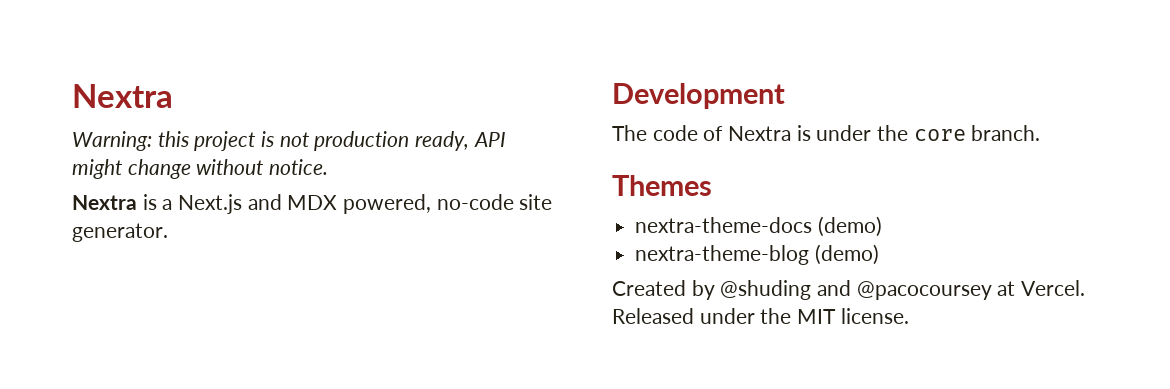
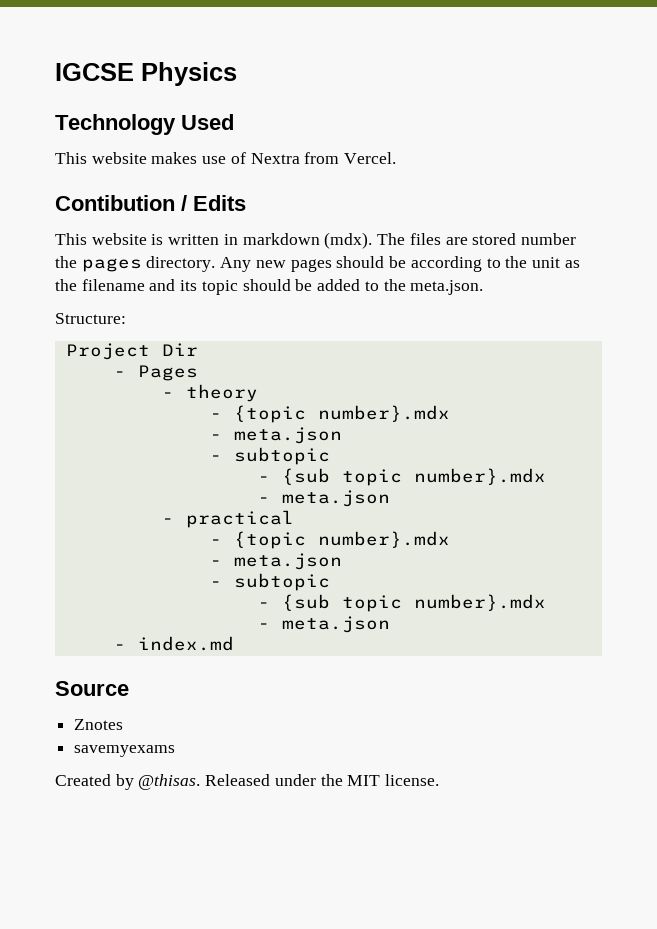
[72,84,173,108] [72,131,506,151] [72,159,329,179] [72,194,553,214] [72,223,168,242] [612,83,785,109] [612,125,1041,141] [612,175,712,196] [635,216,882,237] [635,244,879,265] [612,280,1086,300] Nextra // Warning: this project is not production ready, API might change without notice. // Nextra is a Next.js and MDX powered, no-code site generator. // Development // The code of Nextra is under the core branch. // Themes // nextra-theme-docs (demo) // nextra-theme-blog (demo) // Created by @shuding and @pacocoursey at Vercel. -> [55,62,237,86] [55,114,234,135] [55,152,397,164] [55,195,246,211] [55,232,576,249] [55,256,580,272] [55,279,484,295] [55,313,126,324] [65,343,198,360] [113,365,198,381] [161,384,258,402] [209,405,450,423] [209,427,342,444] [209,447,330,465] [257,468,546,486] [257,490,390,507] [161,510,294,528] [209,531,450,549] [209,553,342,570] [209,573,330,591] [257,594,546,612] [257,616,390,633] [113,636,234,651] [55,681,129,696] [74,719,124,730] [74,745,176,757] [55,774,201,790] IGCSE Physics // Technology Used // This website makes use of Nextra from Vercel. // Contibution / Edits // This website is written in markdown (mdx). The files are stored number the pages directory. Any new pages should be according to the unit as the filename and its topic should be added to the meta.json. // Structure: // Project Dir // - Pages // - theory // - {topic number}.mdx // - meta.json // - subtopic // - {sub topic number}.mdx // - meta.json // - practical // - {topic number}.mdx // - meta.json // - subtopic // - {sub topic number}.mdx // - meta.json // - index.md // Source // Znotes // savemyexams // Created by @thisas.

